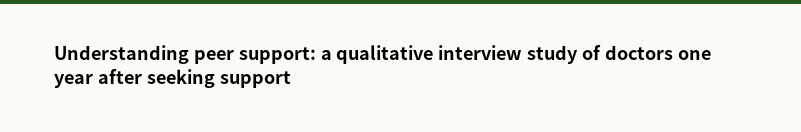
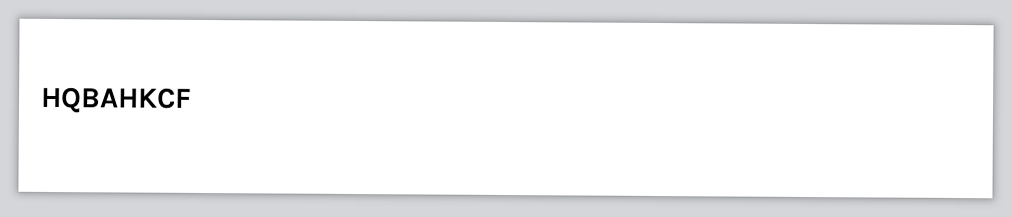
[54,45,711,64] [54,69,291,88] Understanding peer support: a qualitative interview study of doctors one year after seeking support -> [40,86,192,114] HQBAHKCF

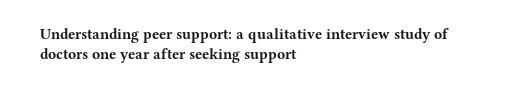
[40,86,192,114] HQBAHKCF -> [40,28,450,43] [40,48,298,63] Understanding peer support: a qualitative interview study of doctors one year after seeking support

